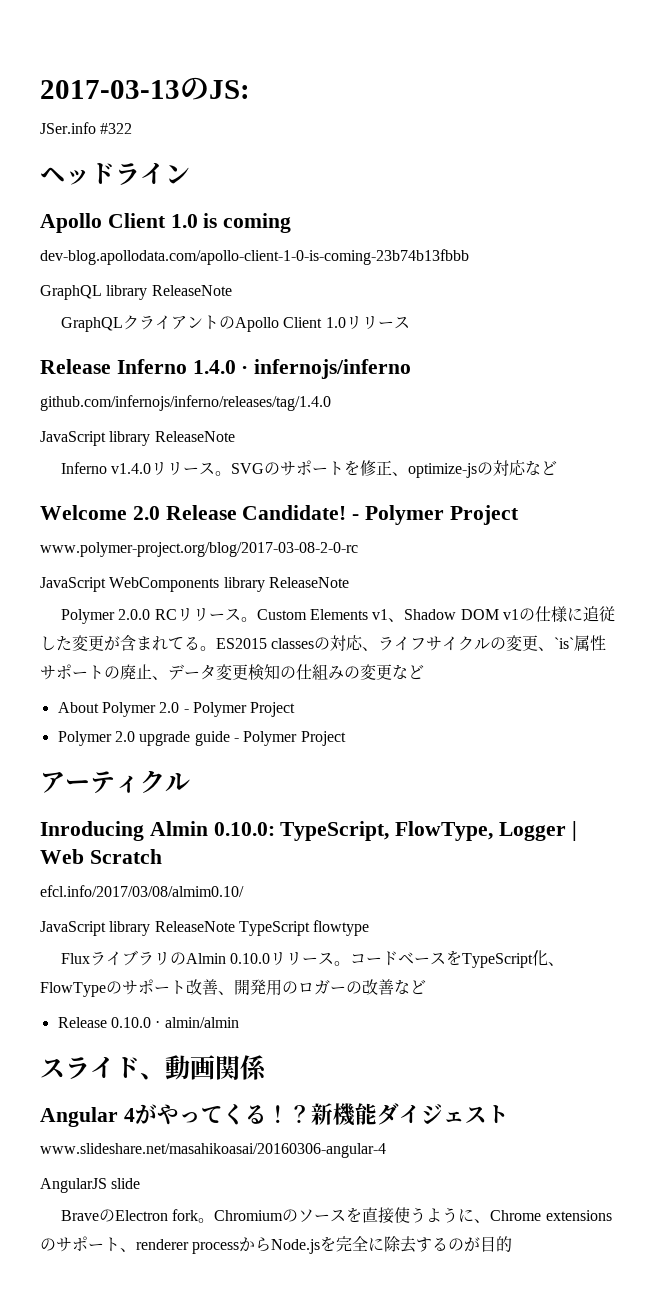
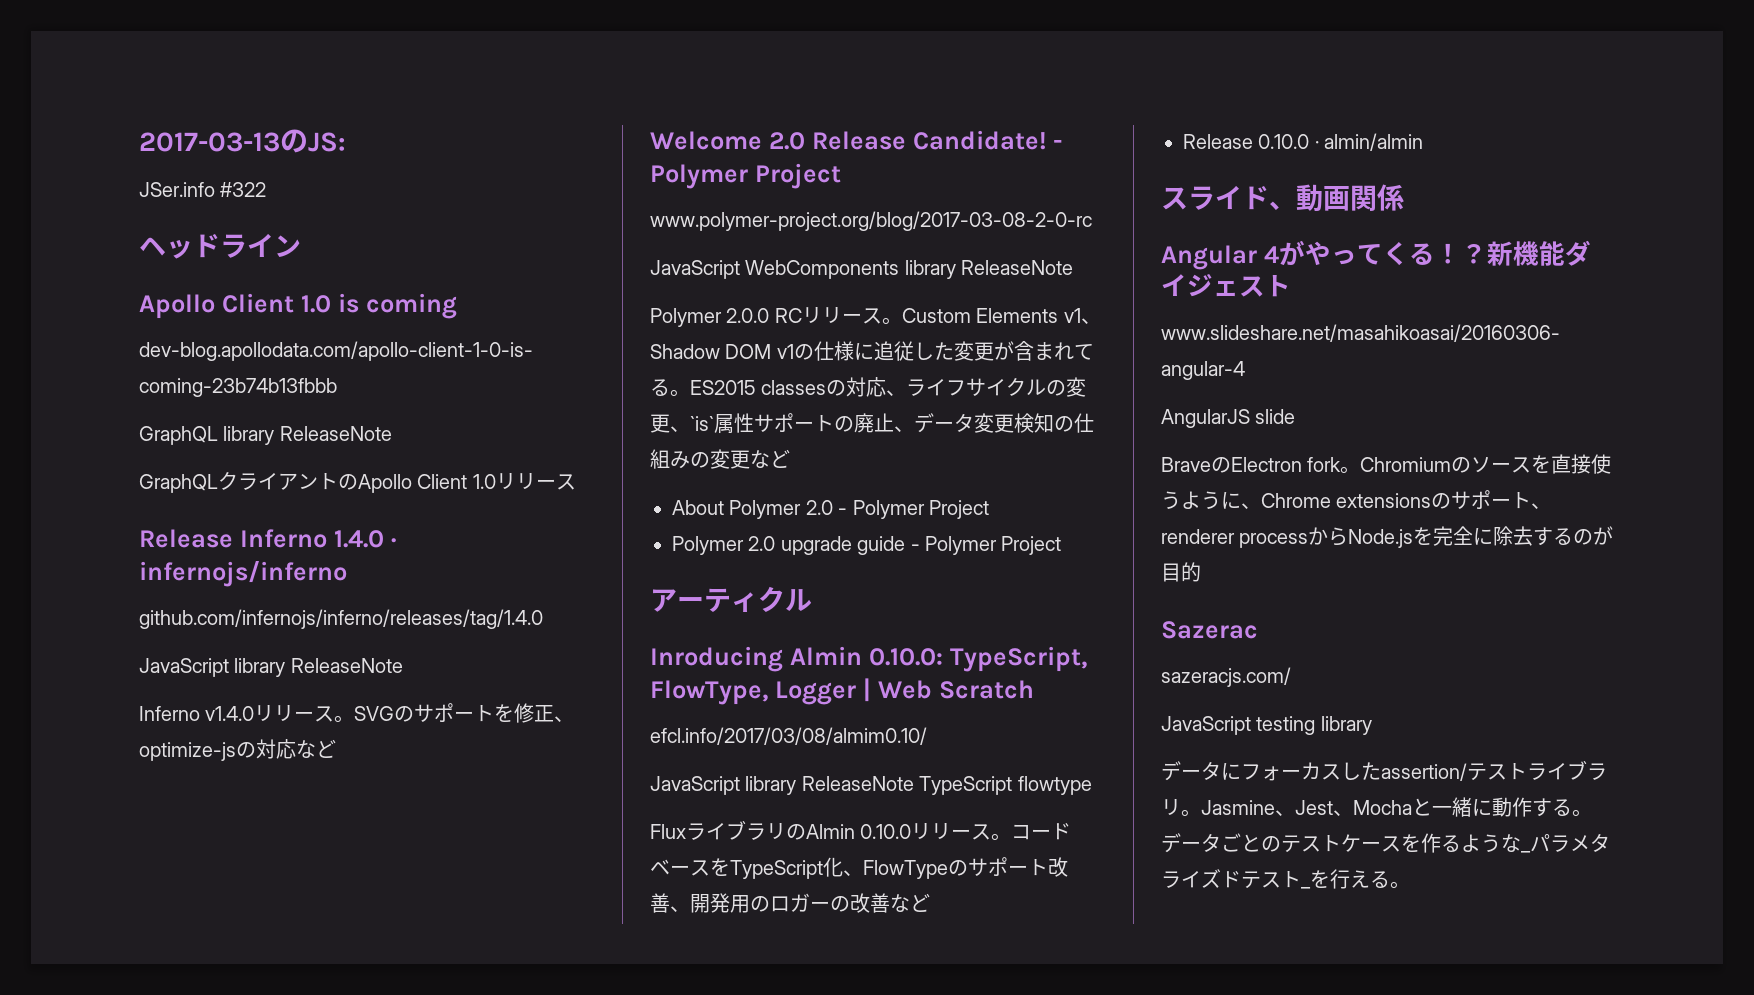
(513, 1244) none -> [1161,621,1258,639] [1161,667,1291,687] [1161,716,1372,735] [1161,760,1607,781] [1161,797,1592,817] [1161,833,1610,853] [1161,869,1410,889] // Sazerac // sazeracjs.com/ // JavaScript testing library // データにフォーカスしたassertion/テストライブラリ。Jasmine、Jest、Mochaと一緒に動作する。データごとのテストケースを作るような_パラメタライズドテスト_を行える。

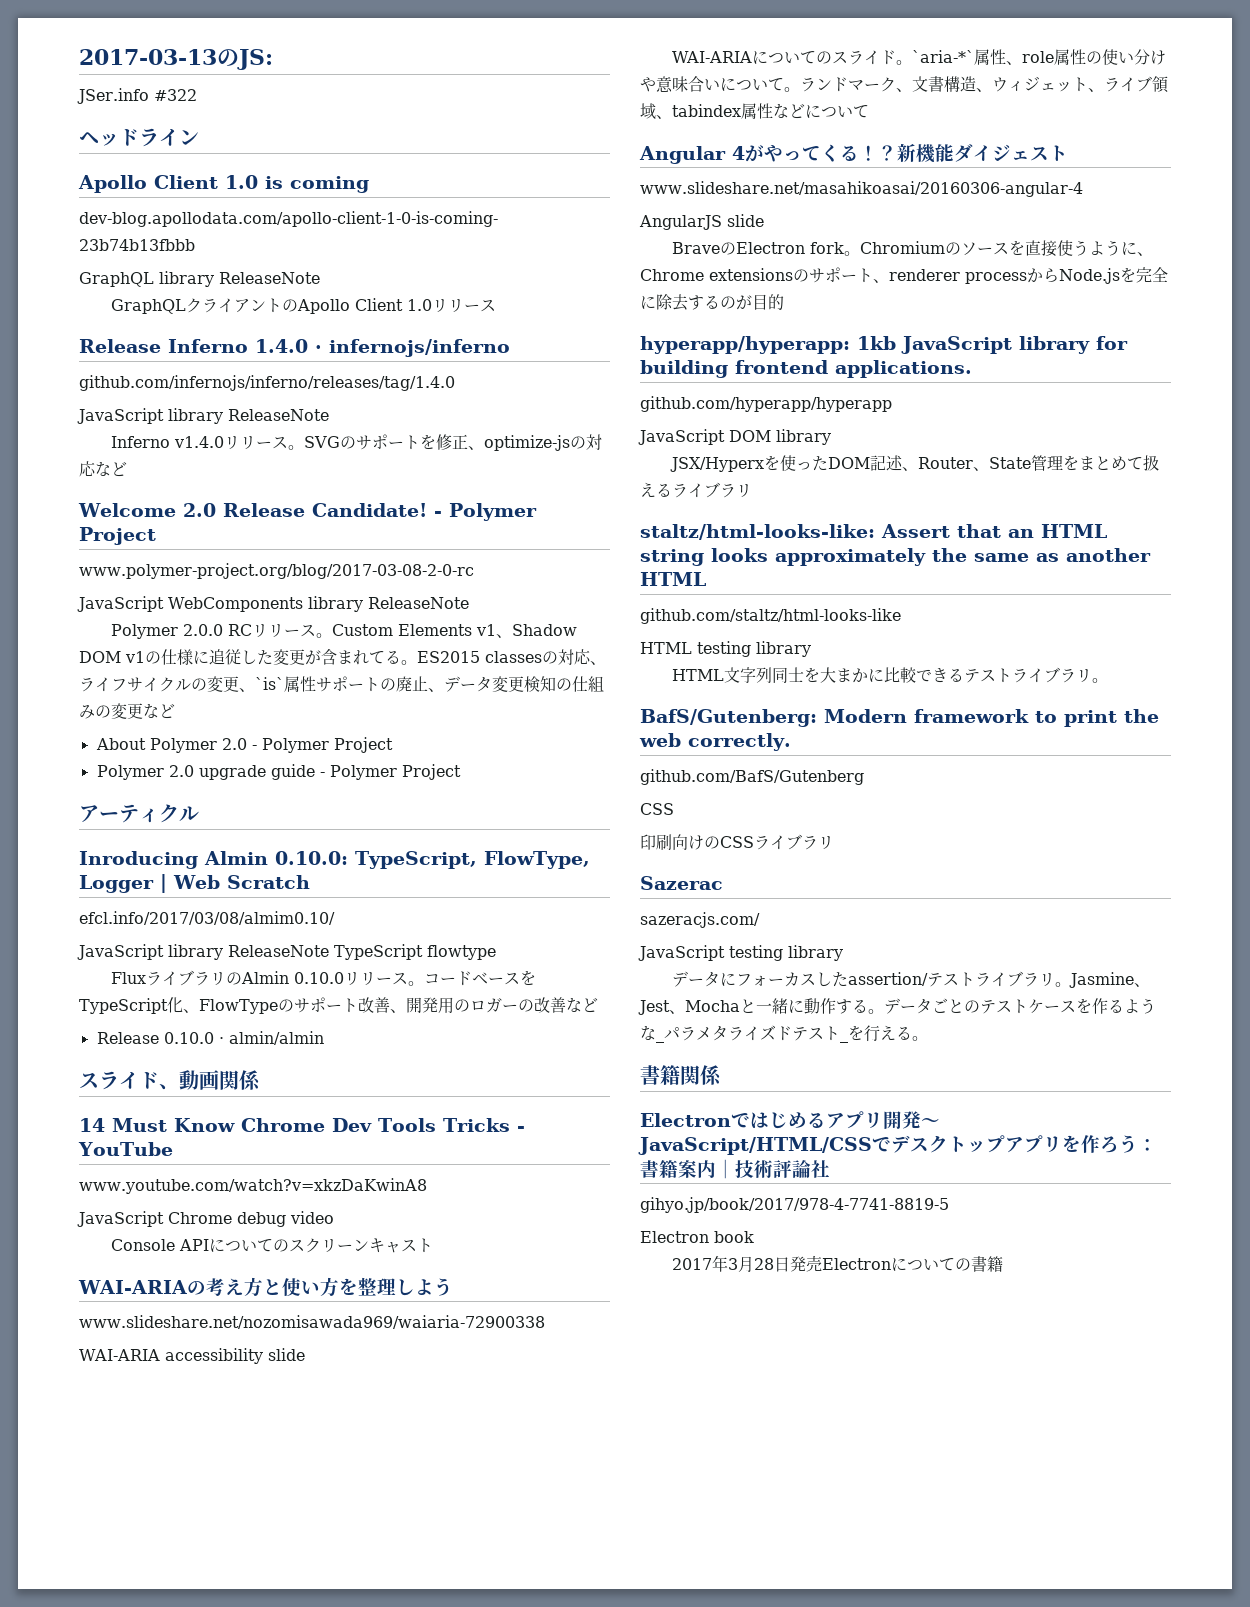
(1404, 197) none -> [79,1118,525,1132] [78,1142,173,1156] [79,1178,427,1194] [77,1211,334,1227] [110,1238,433,1253] [78,1277,453,1297] [79,1315,545,1329] [79,1348,305,1364] [671,49,1167,65] [640,76,1169,93] [640,103,869,119] // 14 Must Know Chrome Dev Tools Tricks - YouTube // www.youtube.com/watch?v=xkzDaKwinA8 // JavaScript Chrome debug video // Console APIについてのスクリーンキャスト // WAI-ARIAの考え方と使い方を整理しよう // www.slideshare.net/nozomisawada969/waiaria-72900338 // WAI-ARIA accessibility slide // WAI-ARIAについてのスライド。`aria-*`属性、role属性の使い分けや意味合いについて。ランドマーク、文書構造、ウィジェット、ライブ領域、tabindex属性などについて
(1201, 572) none -> [640,336,1128,354] [640,360,972,378] [640,396,892,412] [638,429,831,445] [669,455,1159,472] [640,482,752,498] [640,524,1107,540] [640,548,1151,566] [640,572,706,586] [640,608,901,624] [640,641,811,657] [671,667,1108,683] [640,709,1159,727] [639,733,791,751] [640,769,864,785] [640,803,674,815] [640,834,834,850] // hyperapp/hyperapp: 1kb JavaScript library for building frontend applications. // github.com/hyperapp/hyperapp // JavaScript DOM library // JSX/Hyperxを使ったDOM記述、Router、State管理をまとめて扱えるライブラリ // staltz/html-looks-like: Assert that an HTML string looks approximately the same as another HTML // github.com/staltz/html-looks-like // HTML testing library // HTML文字列同士を大まかに比較できるテストライブラリ。 // BafS/Gutenberg: Modern framework to print the web correctly. // github.com/BafS/Gutenberg // CSS // 印刷向けのCSSライブラリ
(1410, 885) none -> [640,1065,722,1085] [640,1111,940,1129] [638,1135,1157,1155] [640,1159,830,1179] [640,1197,949,1213] [640,1231,754,1243] [671,1255,1003,1272] // 書籍関係 // Electronではじめるアプリ開発～JavaScript/HTML/CSSでデスクトップアプリを作ろう：書籍案内｜技術評論社 // gihyo.jp/book/2017/978-4-7741-8819-5 // Electron book // 2017年3月28日発売Electronについての書籍

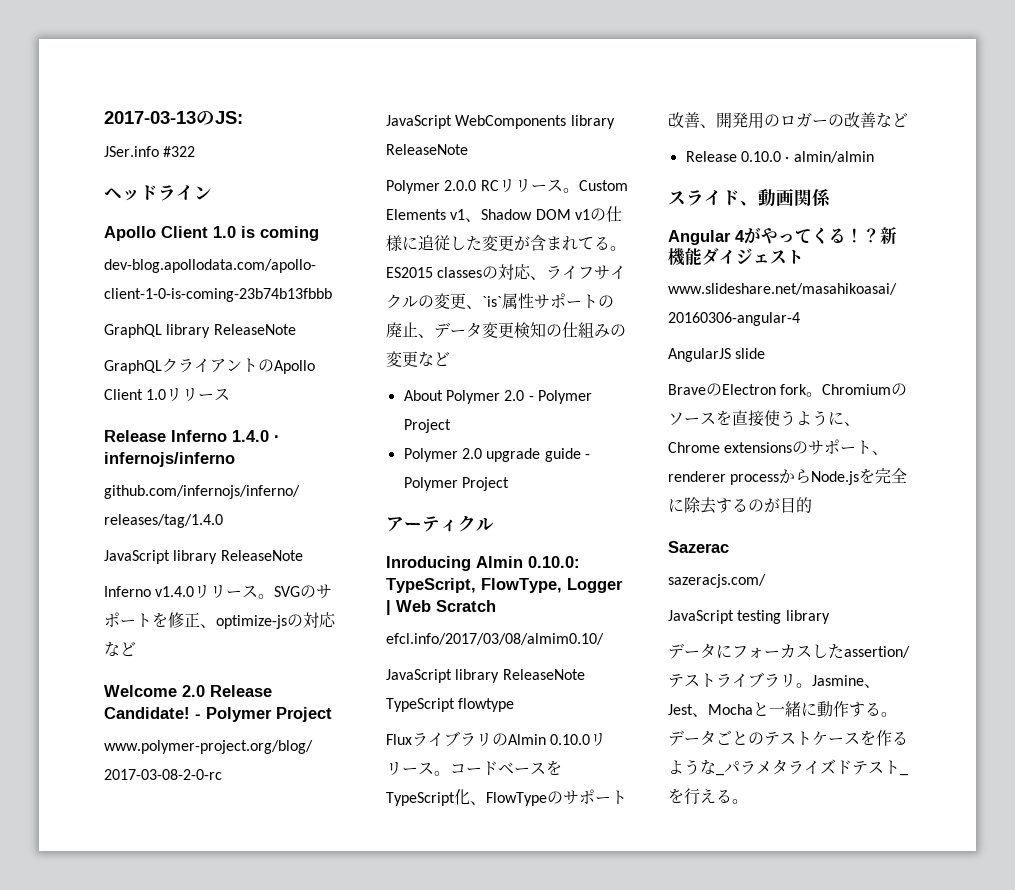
[79,1118,525,1132] [78,1142,173,1156] [79,1178,427,1194] [77,1211,334,1227] [110,1238,433,1253] [78,1277,453,1297] [79,1315,545,1329] [79,1348,305,1364] [671,49,1167,65] [640,76,1169,93] [640,103,869,119] // 14 Must Know Chrome Dev Tools Tricks - YouTube // www.youtube.com/watch?v=xkzDaKwinA8 // JavaScript Chrome debug video // Console APIについてのスクリーンキャスト // WAI-ARIAの考え方と使い方を整理しよう // www.slideshare.net/nozomisawada969/waiaria-72900338 // WAI-ARIA accessibility slide // WAI-ARIAについてのスライド。`aria-*`属性、role属性の使い分けや意味合いについて。ランドマーク、文書構造、ウィジェット、ライブ領域、tabindex属性などについて -> (831, 197) none
[640,336,1128,354] [640,360,972,378] [640,396,892,412] [638,429,831,445] [669,455,1159,472] [640,482,752,498] [640,524,1107,540] [640,548,1151,566] [640,572,706,586] [640,608,901,624] [640,641,811,657] [671,667,1108,683] [640,709,1159,727] [639,733,791,751] [640,769,864,785] [640,803,674,815] [640,834,834,850] // hyperapp/hyperapp: 1kb JavaScript library for building frontend applications. // github.com/hyperapp/hyperapp // JavaScript DOM library // JSX/Hyperxを使ったDOM記述、Router、State管理をまとめて扱えるライブラリ // staltz/html-looks-like: Assert that an HTML string looks approximately the same as another HTML // github.com/staltz/html-looks-like // HTML testing library // HTML文字列同士を大まかに比較できるテストライブラリ。 // BafS/Gutenberg: Modern framework to print the web correctly. // github.com/BafS/Gutenberg // CSS // 印刷向けのCSSライブラリ -> (812, 505) none
[640,1065,722,1085] [640,1111,940,1129] [638,1135,1157,1155] [640,1159,830,1179] [640,1197,949,1213] [640,1231,754,1243] [671,1255,1003,1272] // 書籍関係 // Electronではじめるアプリ開発～JavaScript/HTML/CSSでデスクトップアプリを作ろう：書籍案内｜技術評論社 // gihyo.jp/book/2017/978-4-7741-8819-5 // Electron book // 2017年3月28日発売Electronについての書籍 -> (748, 801) none

